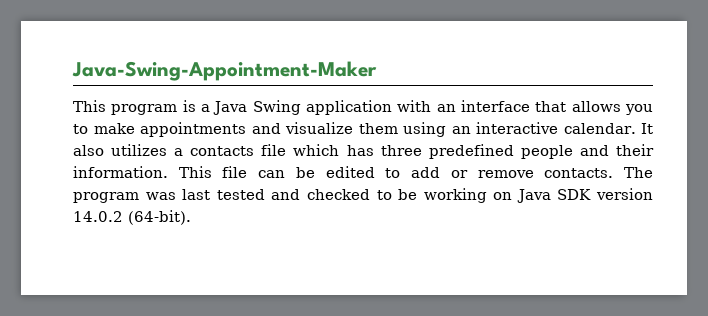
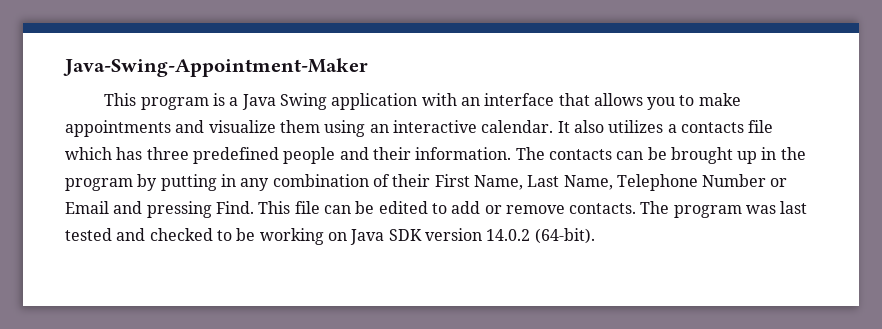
(168, 172) none -> [515,147,806,164] [65,174,788,191] [65,201,254,218] The contacts can be brought up in the program by putting in any combination of their First Name, Last Name, Telephone Number or Email and pressing Find.

